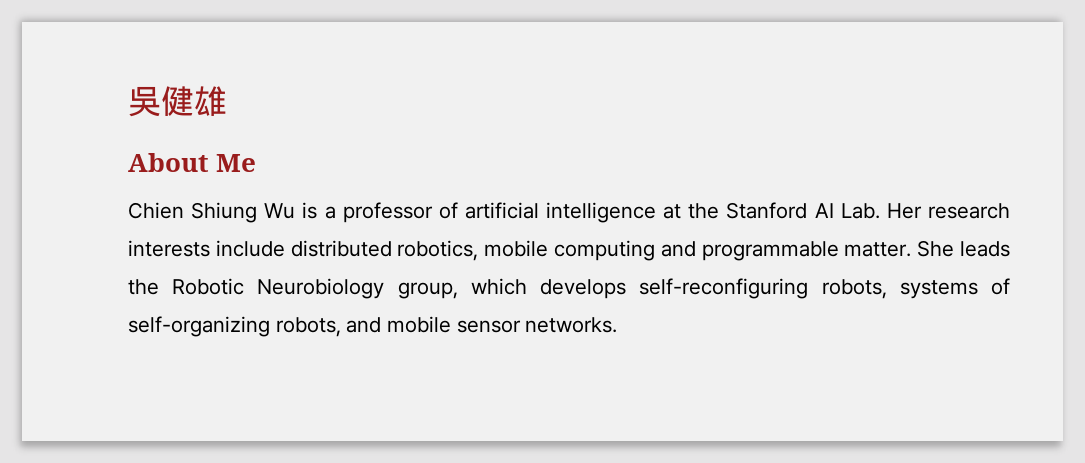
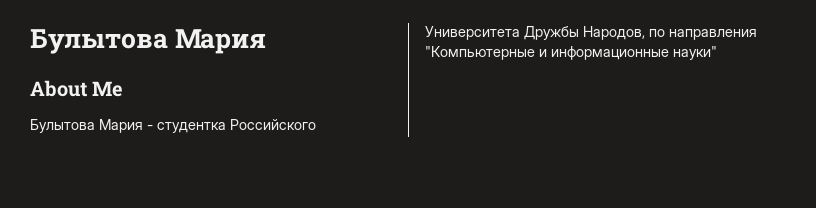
[128,86,227,117] 吳健雄 -> [30,29,267,54] Булытова Мария
[128,202,1010,223] [128,240,1010,261] [128,278,1010,299] [128,316,618,337] Chien Shiung Wu is a professor of artificial intelligence at the Stanford AI Lab. Her research interests include distributed robotics, mobile computing and programmable matter. She leads the Robotic Neurobiology group, which develops self-reconfiguring robots, systems of self-organizing robots, and mobile sensor networks. -> [30,119,316,133] [425,26,757,40] [425,46,717,60] Булытова Мария - студентка Российского Университета Дружбы Народов, по направления "Компьютерные и информационные науки"

